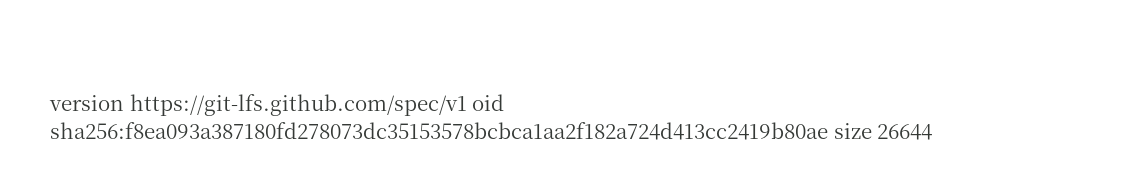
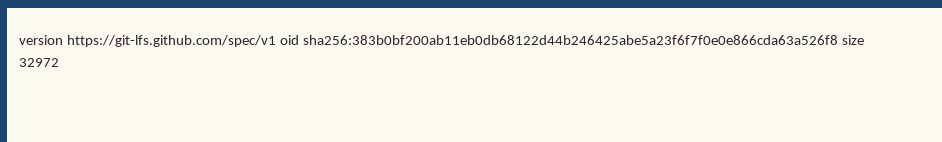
[50,122,933,140] sha256:f8ea093a387180fd278073dc35153578bcbca1aa2f182a724d413cc2419b80ae size 26644 -> [302,35,864,45] [19,58,59,67] sha256:383b0bf200ab11eb0db68122d44b246425abe5a23f6f7f0e0e866cda63a526f8 size 32972

